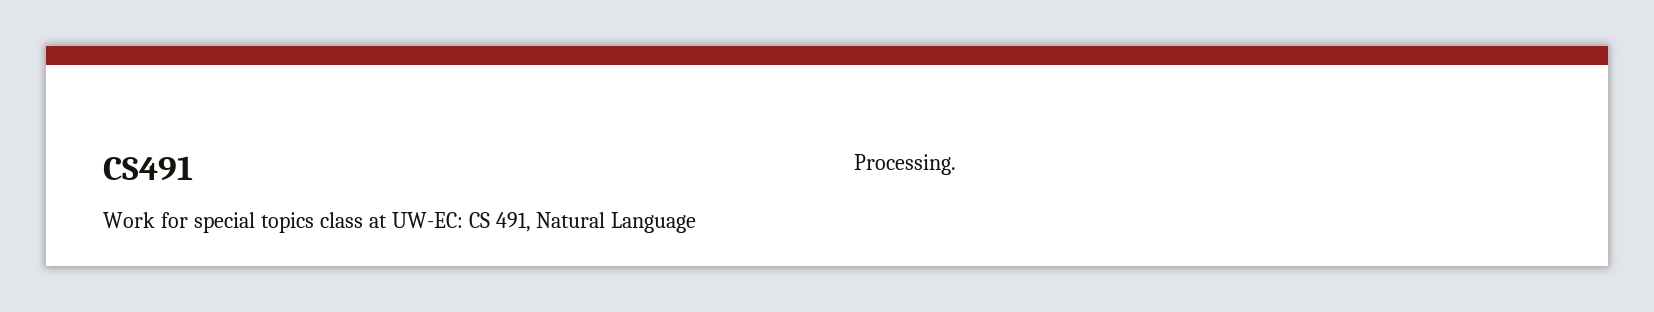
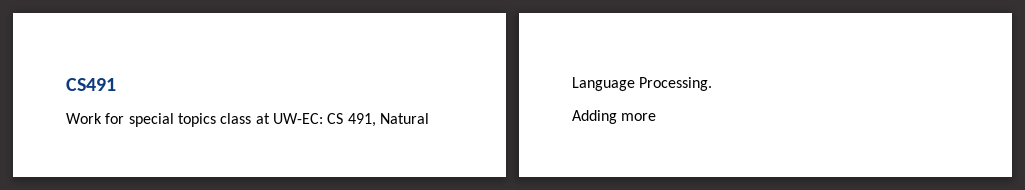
(956, 164) none -> [572,110,657,124] // Adding more

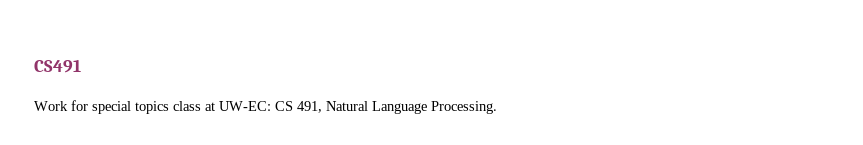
[572,110,657,124] // Adding more -> (497, 107) none

